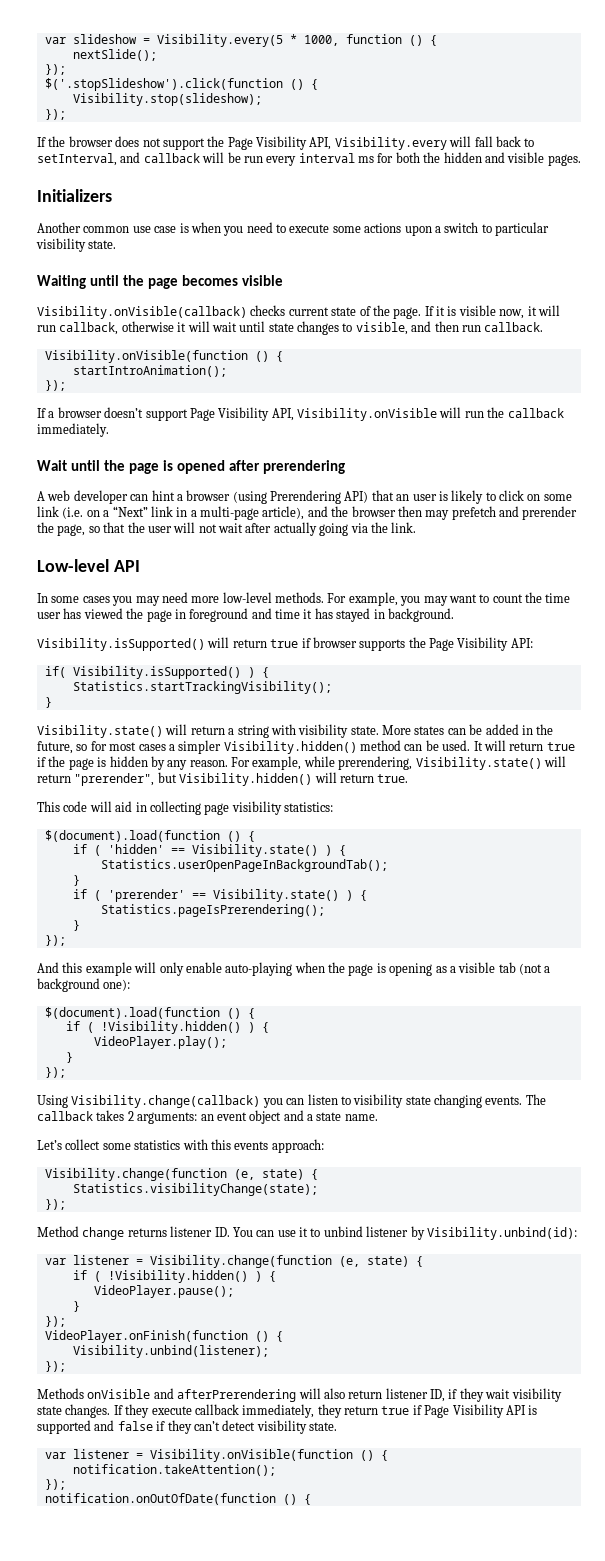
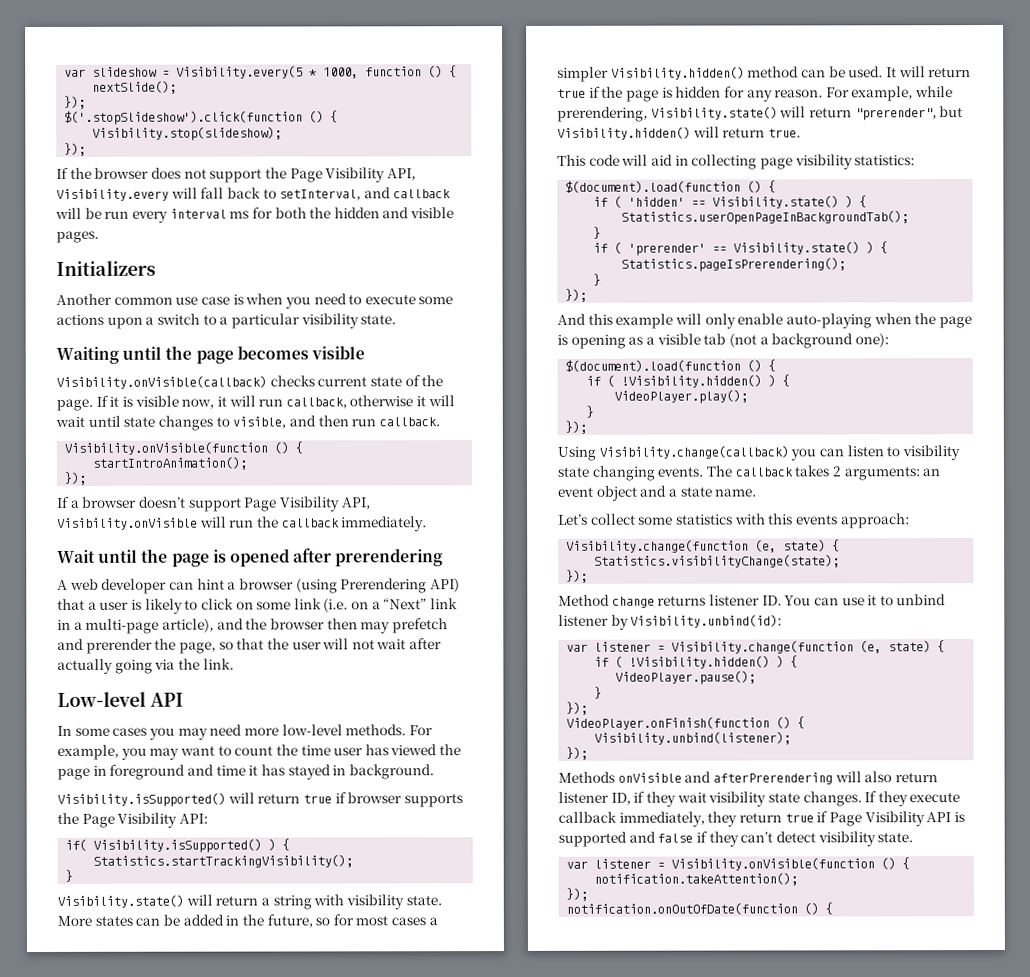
(492, 228) none -> [219,316,229,325] a
[396,494,410,501] an -> [87,601,97,610] a
[150,756,165,770] by -> [723,86,745,98] for

